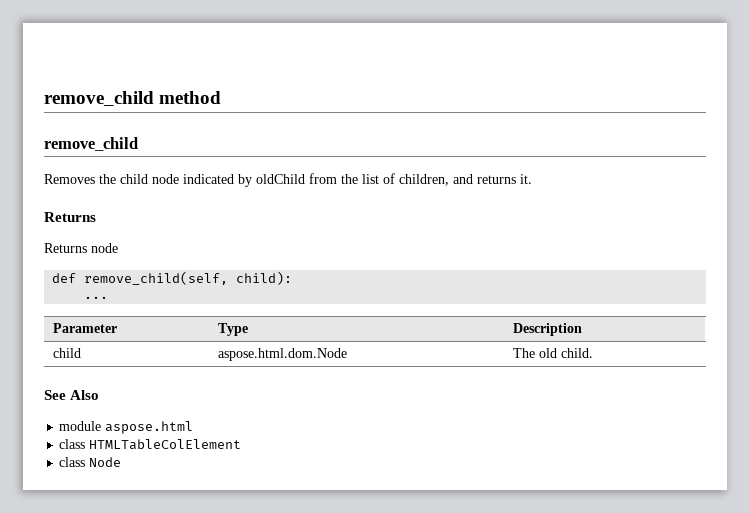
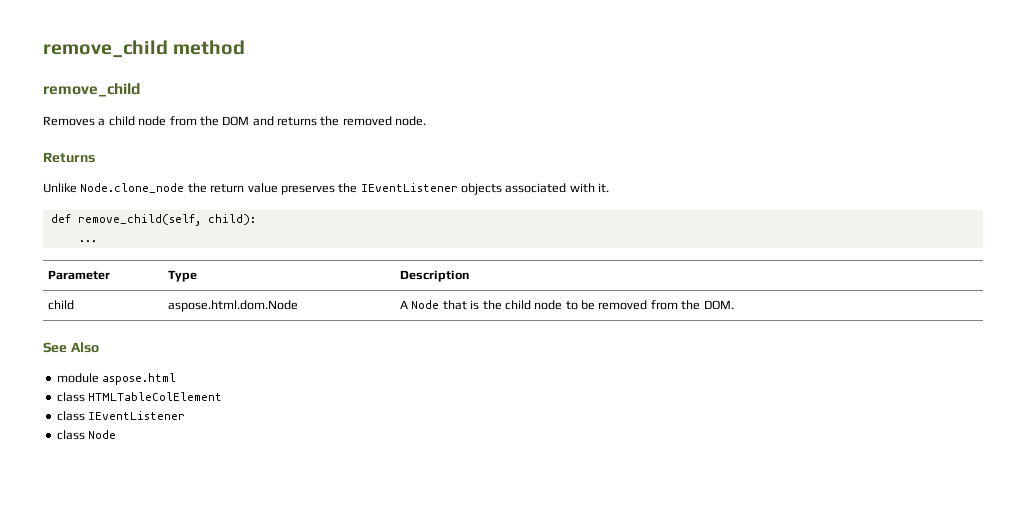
[99,173,532,187] [44,212,96,222] [44,243,118,253] the child node indicated by oldChild from the list of children, and returns it. // Returns // Returns node -> [98,116,427,126] [43,152,95,163] [43,183,610,195] a child node from the DOM and returns the removed node. // Returns // Unlike Node.clone_node the return value preserves the IEventListener objects associated with it.
[513,348,594,358] The old child. -> [400,300,734,310] A Node that is the child node to be removed from the DOM.
(242, 444) none -> [56,411,186,421] // class IEventListener

